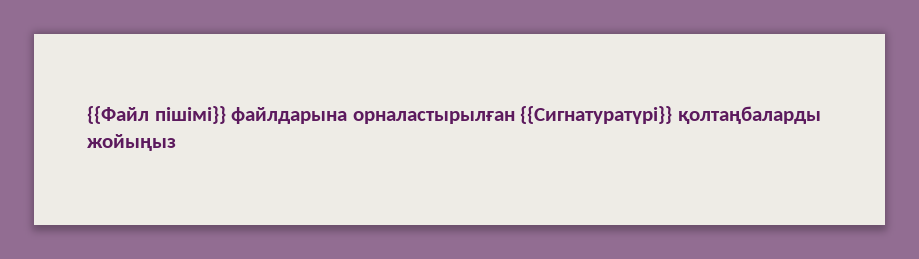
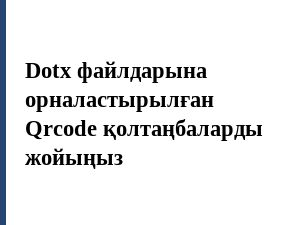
[87,106,226,124] {{Файл пішімі}} -> [25,63,72,78] Dotx
[520,106,673,124] {{Сигнатуратүрі}} -> [25,120,97,140] Qrcode

